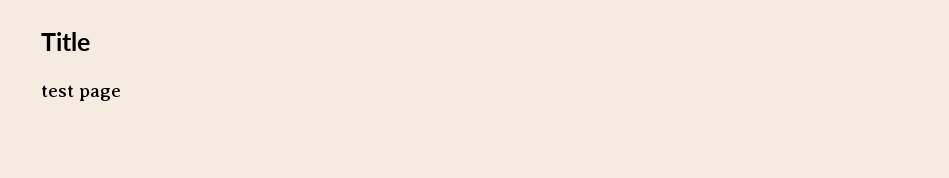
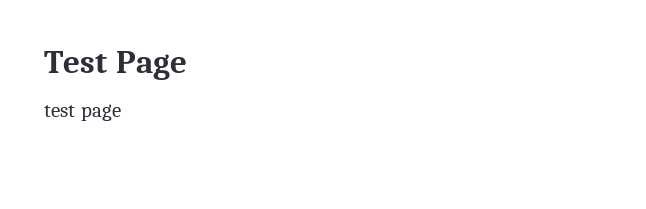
[41,32,90,51] Title -> [44,51,187,80] Test Page

